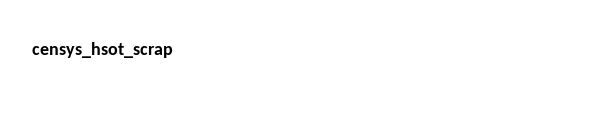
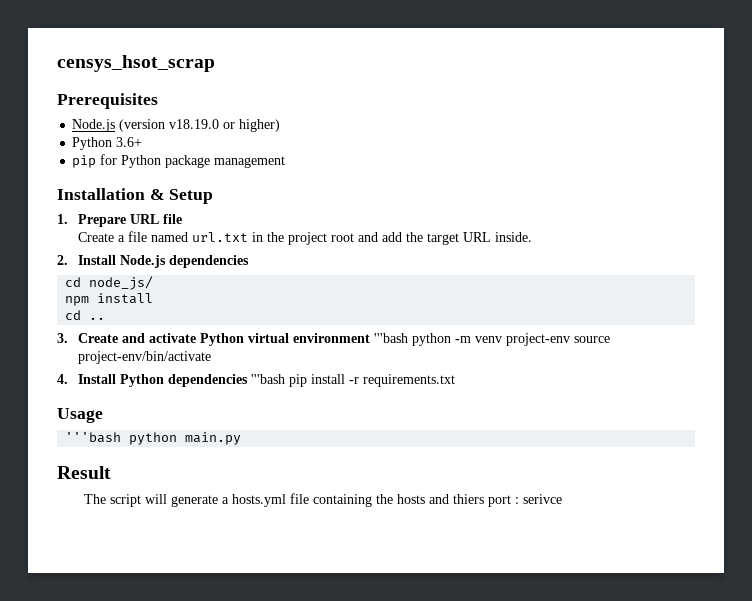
(173, 50) none -> [57,93,158,109] [72,119,281,132] [72,137,143,150] [72,154,286,168] [57,188,214,204] [57,214,183,227] [78,231,533,245] [57,255,250,268] [65,276,154,290] [65,293,154,306] [65,310,106,320] [57,333,611,346] [78,351,212,364] [57,374,456,387] [57,408,103,423] [65,432,242,445] [57,466,111,479] [83,493,562,507] // Prerequisites // Node.js (version v18.19.0 or higher) // Python 3.6+ // pip for Python package management // Installation & Setup // 1. Prepare URL file // Create a file named url.txt in the project root and add the target URL inside. // 2. Install Node.js dependencies // cd node_js/ // npm install // cd .. // 3. Create and activate Python virtual environment '''bash python -m venv project-env source project-env/bin/activate // 4. Install Python dependencies '''bash pip install -r requirements.txt // Usage // '''bash python main.py // Result // The script will generate a hosts.yml file containing the hosts and thiers port : serivce

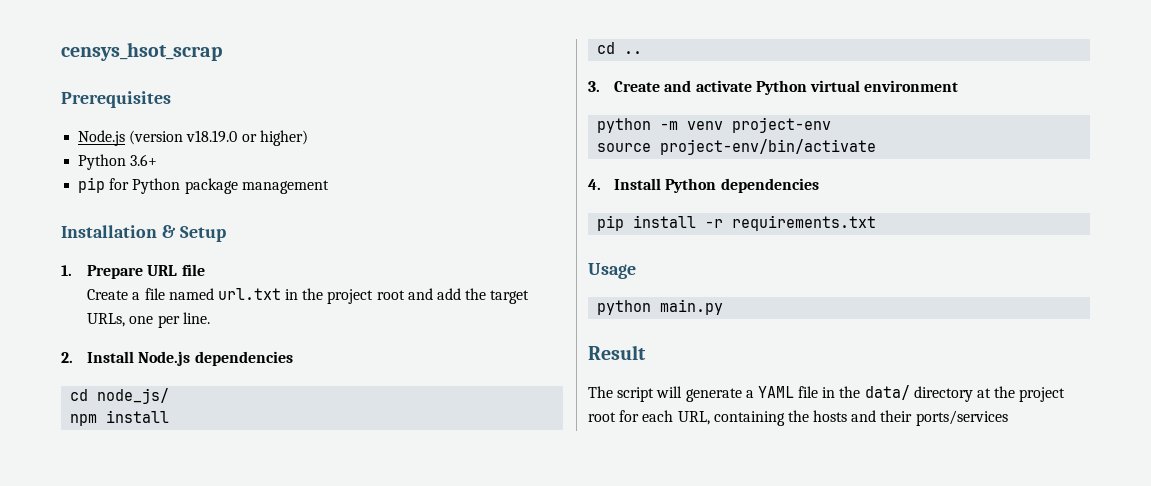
[463,232,533,242] URL inside. -> [87,312,210,328] URLs, one per line.
[374,333,409,343] '''bash -> (959, 86) //
(571, 339) none -> (832, 125) //
[251,374,286,384] '''bash -> (819, 185) //
[65,432,122,443] '''bash -> (636, 271) none
[231,493,562,507] hosts.yml file containing the hosts and thiers port : serivce -> [757,385,1066,402] [588,410,1008,426] YAML file in the data/ directory at the project root for each URL, containing the hosts and their ports/services

